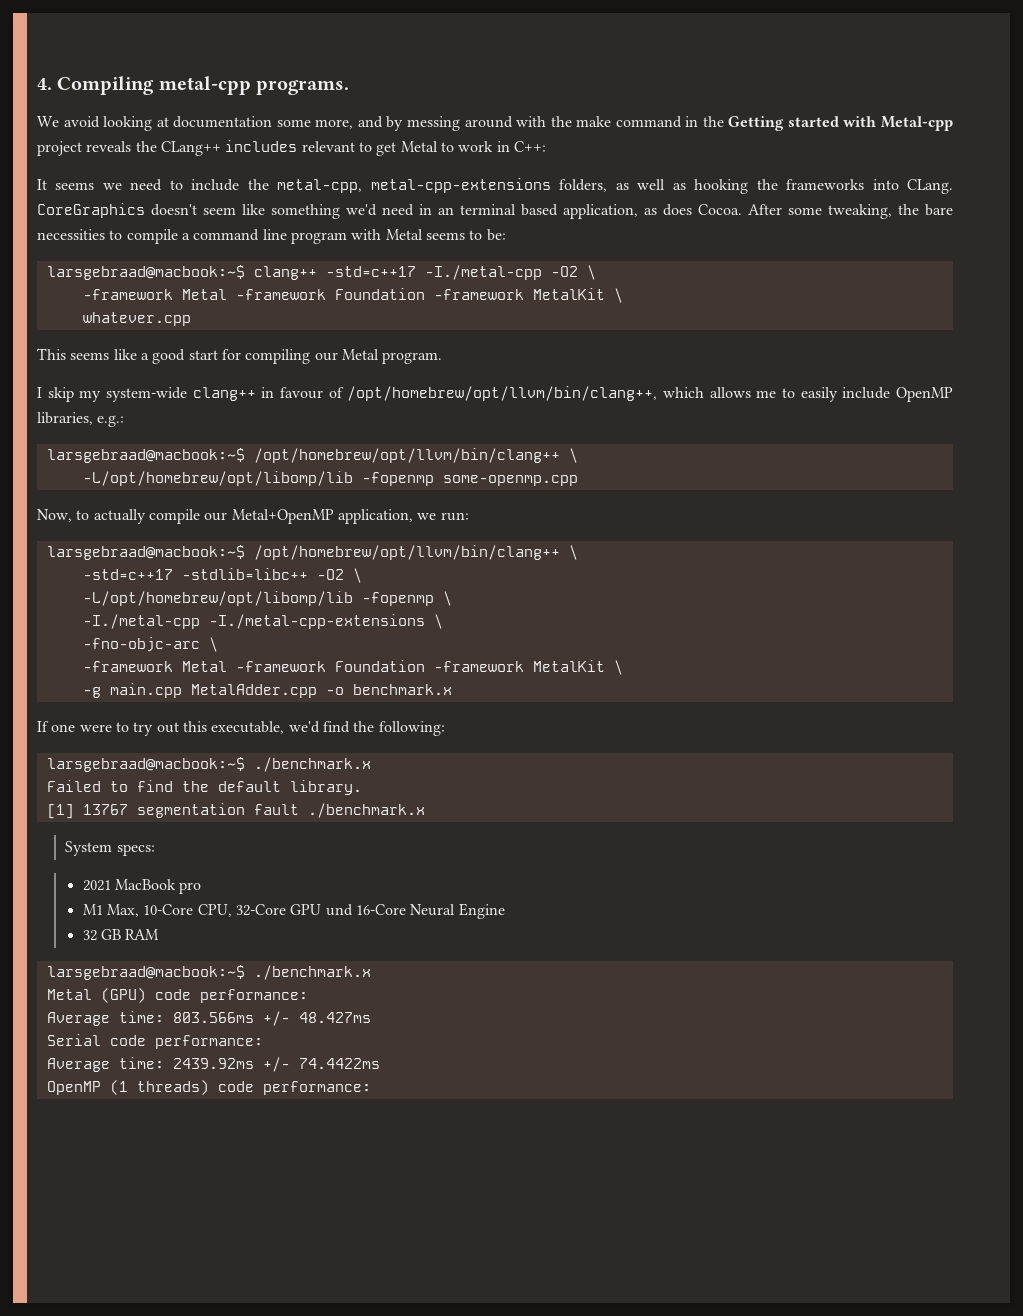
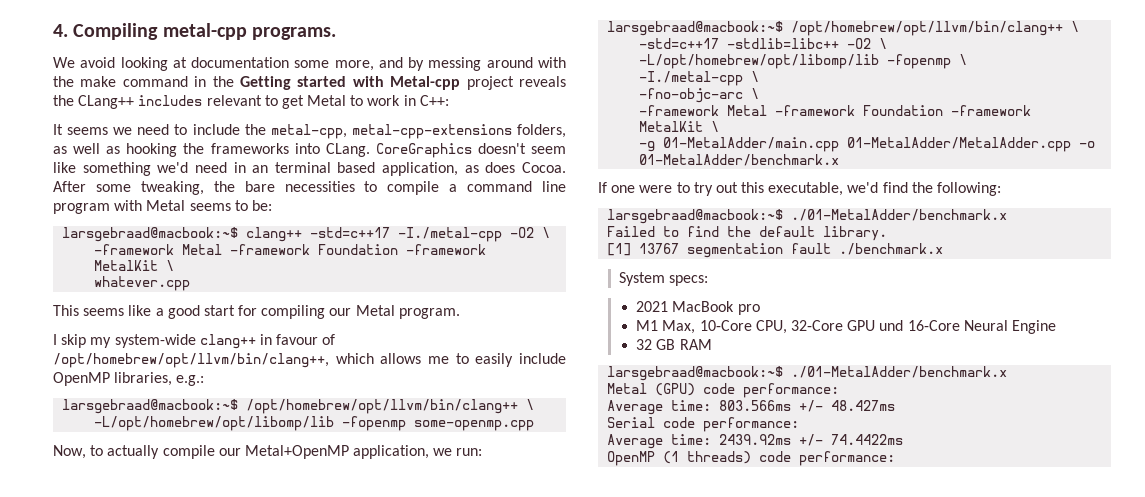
[208,614,425,629] -I./metal-cpp-extensions -> (744, 78) none
[109,683,452,698] main.cpp MetalAdder.cpp -o benchmark.x -> [663,137,1096,152] [639,154,840,166] 01-MetalAdder/main.cpp 01-MetalAdder/MetalAdder.cpp -o 01-MetalAdder/benchmark.x
[253,757,371,772] ./benchmark.x -> [791,209,1008,221] ./01-MetalAdder/benchmark.x
[253,965,371,980] ./benchmark.x -> [791,366,1008,378] ./01-MetalAdder/benchmark.x

